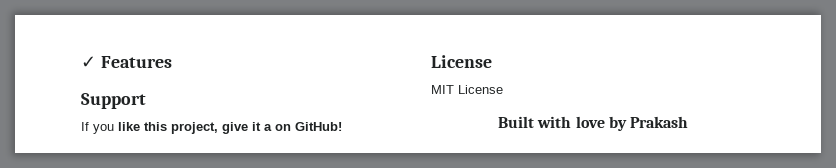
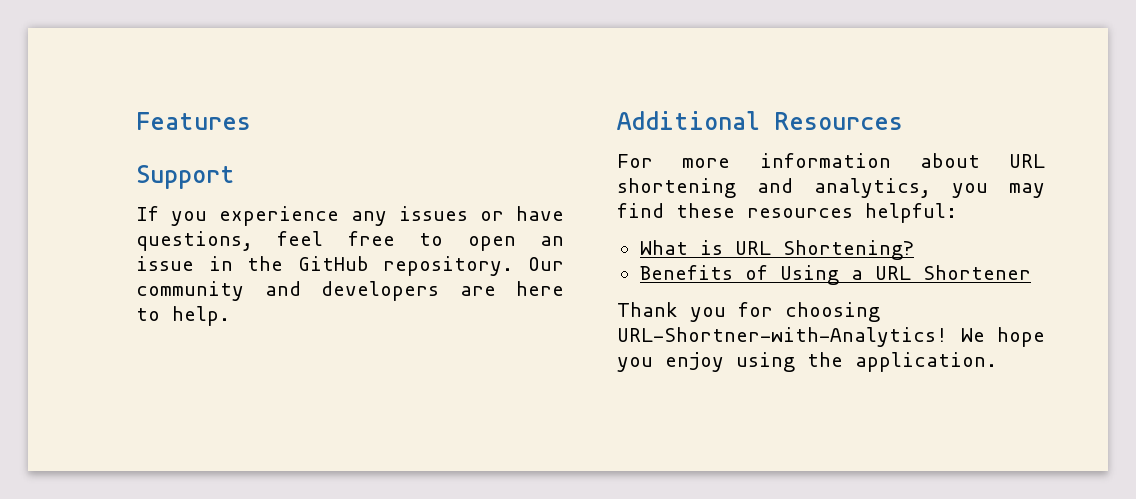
[81,56,96,68] ✓ -> (136, 121) none
[118,122,342,134] [431,55,492,68] [431,85,503,94] [498,116,688,131] like this project, give it a on GitHub! // License // MIT License // Built with love by Prakash -> [219,206,564,226] [136,231,564,251] [136,256,564,276] [136,281,564,301] [136,306,230,326] [617,111,903,130] [617,153,1045,168] [617,178,1045,198] [617,203,957,223] [639,240,914,260] [639,265,1031,285] [617,302,880,322] [617,327,1045,347] [617,352,997,372] experience any issues or have questions, feel free to open an issue in the GitHub repository. Our community and developers are here to help. // Additional Resources // For more information about URL shortening and analytics, you may find these resources helpful: // What is URL Shortening? // Benefits of Using a URL Shortener // Thank you for choosing URL-Shortner-with-Analytics! We hope you enjoy using the application.

